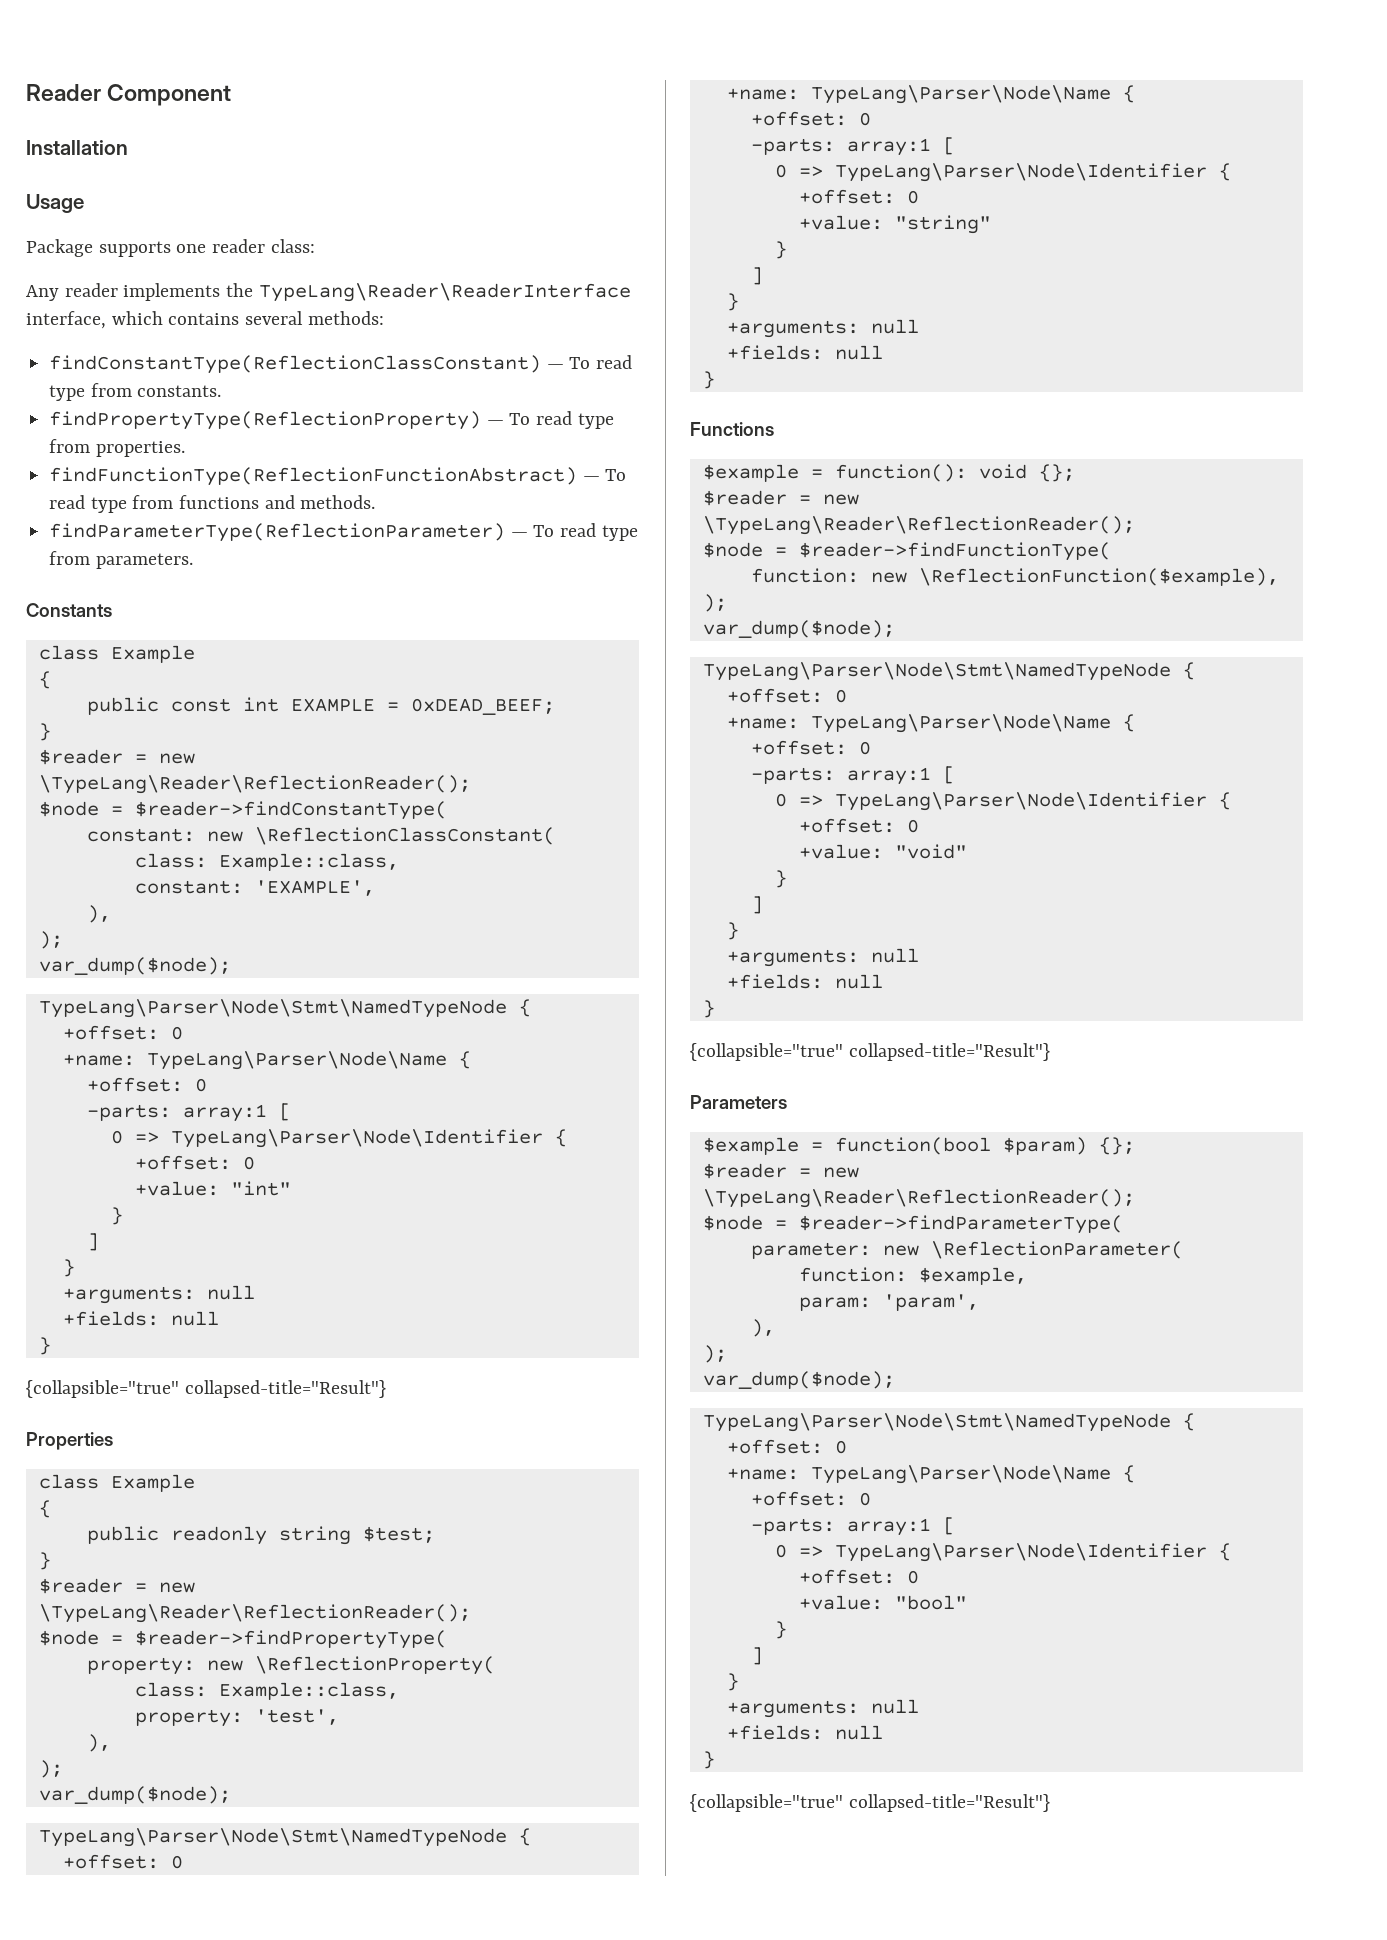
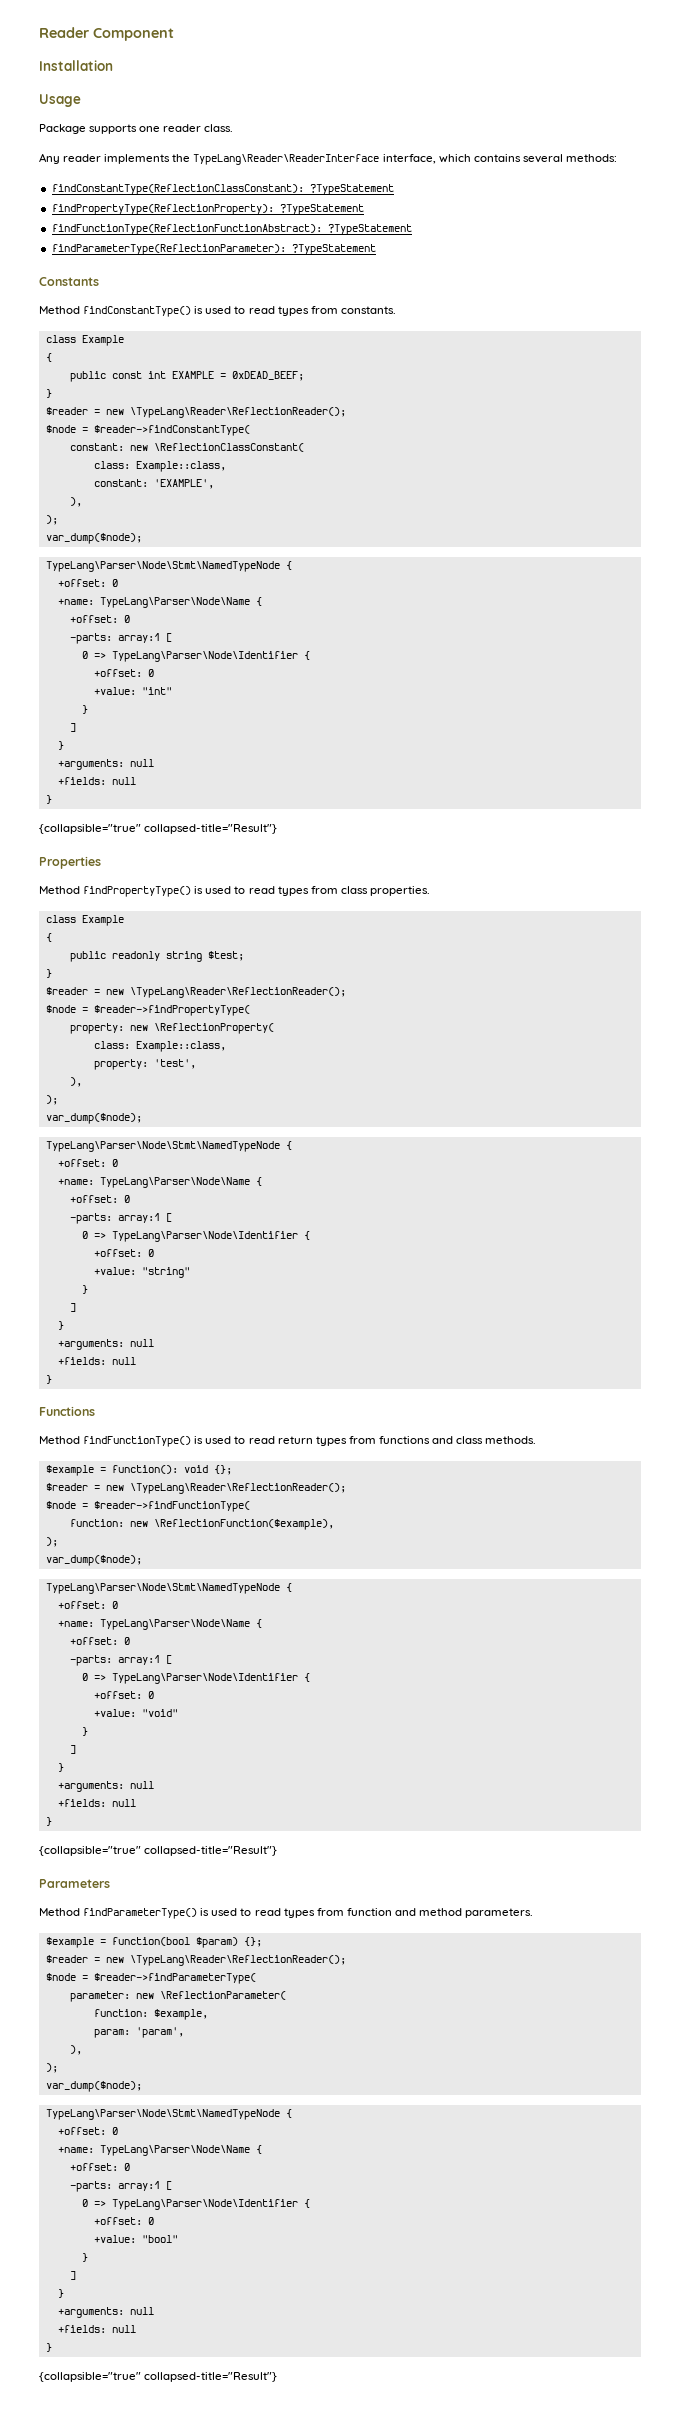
[270,239,315,253] class: -> [204,124,234,132] class.
[49,355,633,374] [49,383,222,401] [49,411,614,430] [49,439,185,457] [49,467,627,486] [49,495,376,513] [49,523,638,542] [49,551,193,569] [26,603,112,617] findConstantType(ReflectionClassConstant) — To read type from constants. // findPropertyType(ReflectionProperty) — To read type from properties. // findFunctionType(ReflectionFunctionAbstract) — To read type from functions and methods. // findParameterType(ReflectionParameter) — To read type from parameters. // Constants -> [51,184,394,195] [51,204,364,215] [51,224,412,235] [51,244,376,255] [39,277,99,286] [39,306,396,317] findConstantType(ReflectionClassConstant): ?TypeStatement // findPropertyType(ReflectionProperty): ?TypeStatement // findFunctionType(ReflectionFunctionAbstract): ?TypeStatement // findParameterType(ReflectionParameter): ?TypeStatement // Constants // Method findConstantType() is used to read types from constants.
(113, 1441) none -> [39,886,430,897] // Method findPropertyType() is used to read types from class properties.
(774, 429) none -> [39,1436,537,1447] // Method findFunctionType() is used to read return types from functions and class methods.
(787, 1102) none -> [39,1908,534,1919] // Method findParameterType() is used to read types from function and method parameters.

